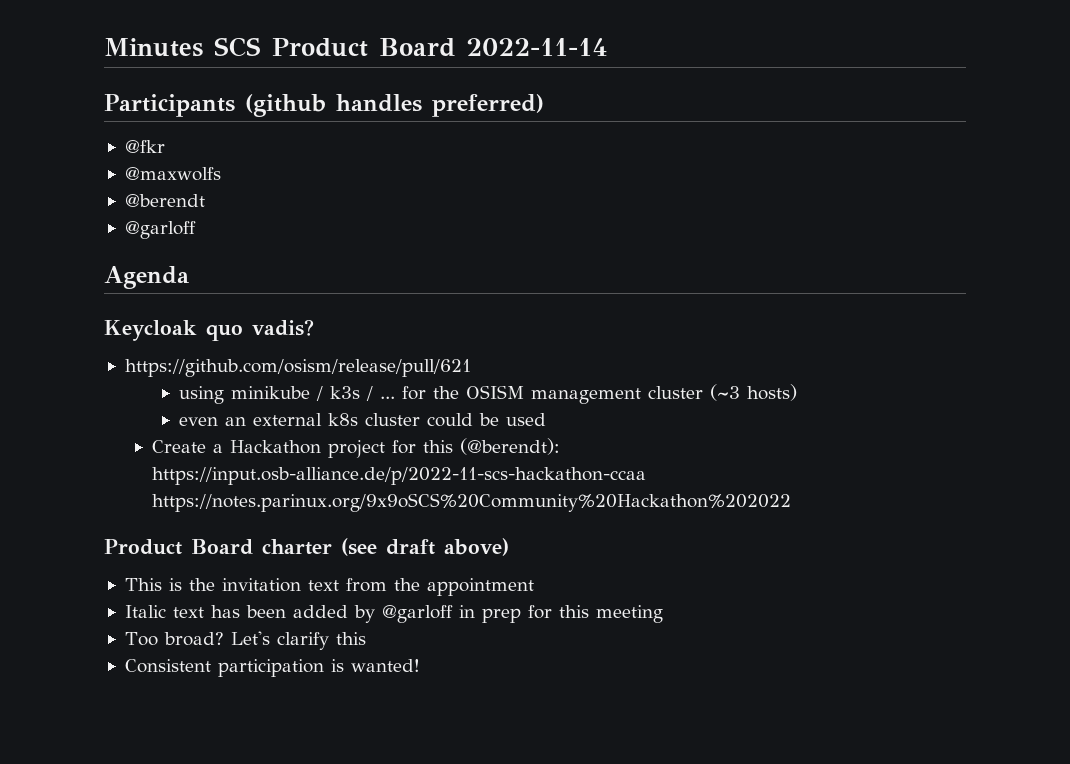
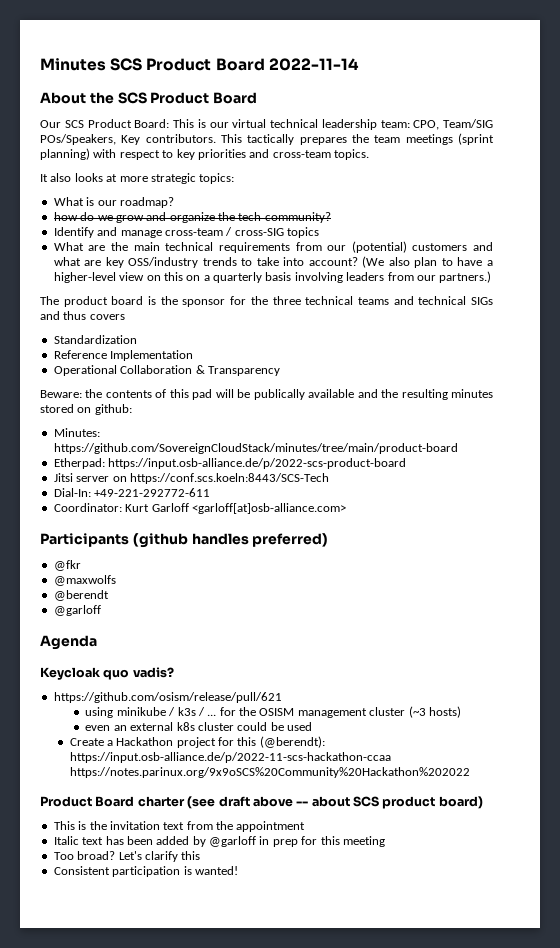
(608, 47) none -> [40,92,258,104] [40,119,493,130] [40,133,494,145] [40,148,369,160] [40,173,235,184] [53,197,174,208] [53,212,331,223] [53,227,319,238] [53,241,493,253] [53,256,494,268] [53,271,492,283] [40,296,493,307] [40,311,125,320] [53,335,137,344] [53,350,194,361] [53,365,280,376] [40,389,493,400] [40,404,132,415] [53,428,100,437] [53,443,458,454] [53,458,407,469] [53,473,329,484] [53,488,211,497] [53,503,346,514] // About the SCS Product Board // Our SCS Product Board: This is our virtual technical leadership team: CPO, Team/SIG POs/Speakers, Key contributors. This tactically prepares the team meetings (sprint planning) with respect to key priorities and cross-team topics. // It also looks at more strategic topics: // What is our roadmap? // how do we grow and organize the tech community? // Identify and manage cross-team / cross-SIG topics // What are the main technical requirements from our (potential) customers and what are key OSS/industry trends to take into account? (We also plan to have a higher-level view on this on a quarterly basis involving leaders from our partners.) // The product board is the sponsor for the three technical teams and technical SIGs and thus covers // Standardization // Reference Implementation // Operational Collaboration & Transparency // Beware: the contents of this pad will be publically available and the resulting minutes stored on github: // Minutes: https://github.com/SovereignCloudStack/minutes/tree/main/product-board // Etherpad: https://input.osb-alliance.de/p/2022-scs-product-board // Jitsi server on https://conf.scs.koeln:8443/SCS-Tech // Dial-In: +49-221-292772-611 // Coordinator: Kurt Garloff <garloff[at]osb-alliance.com>
[444,538,509,556] above) -> [252,796,483,809] above -- about SCS product board)

